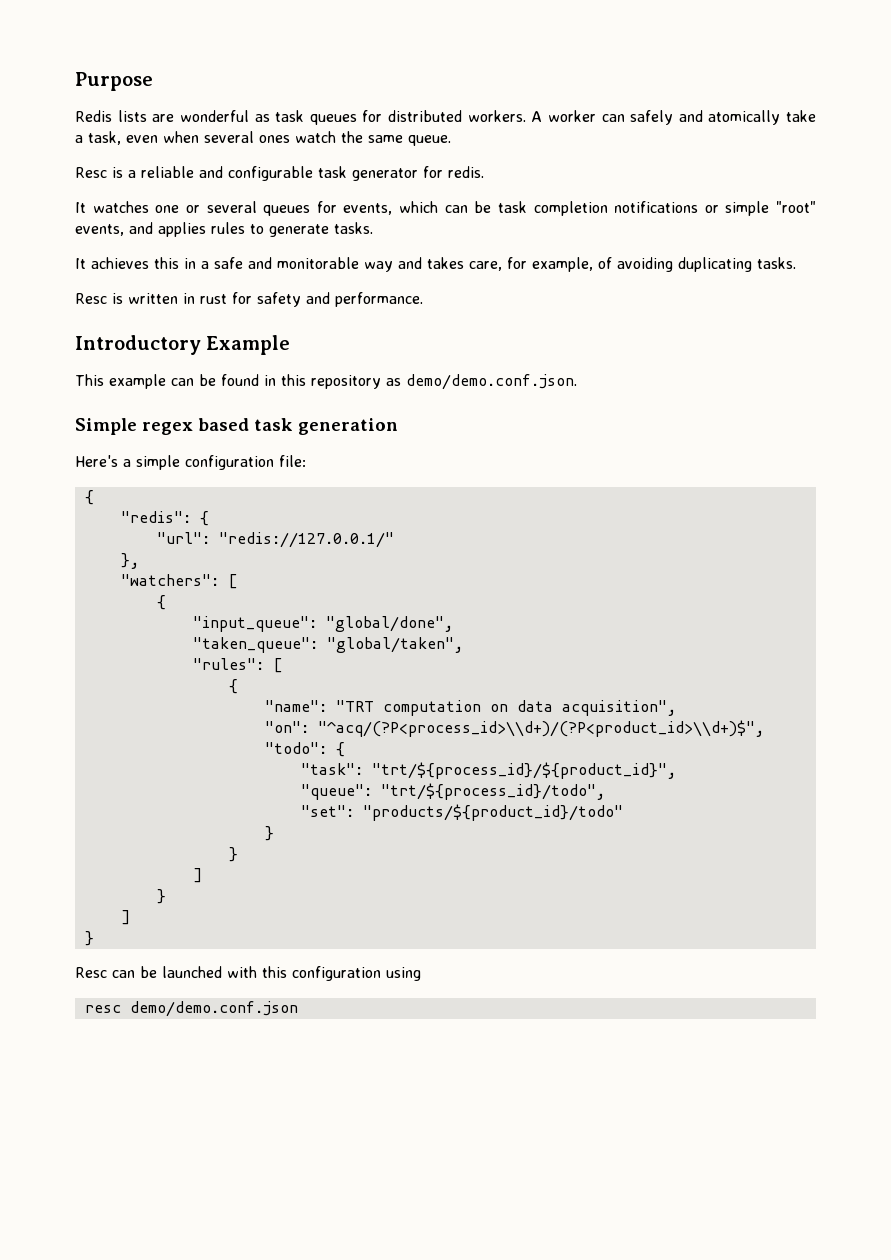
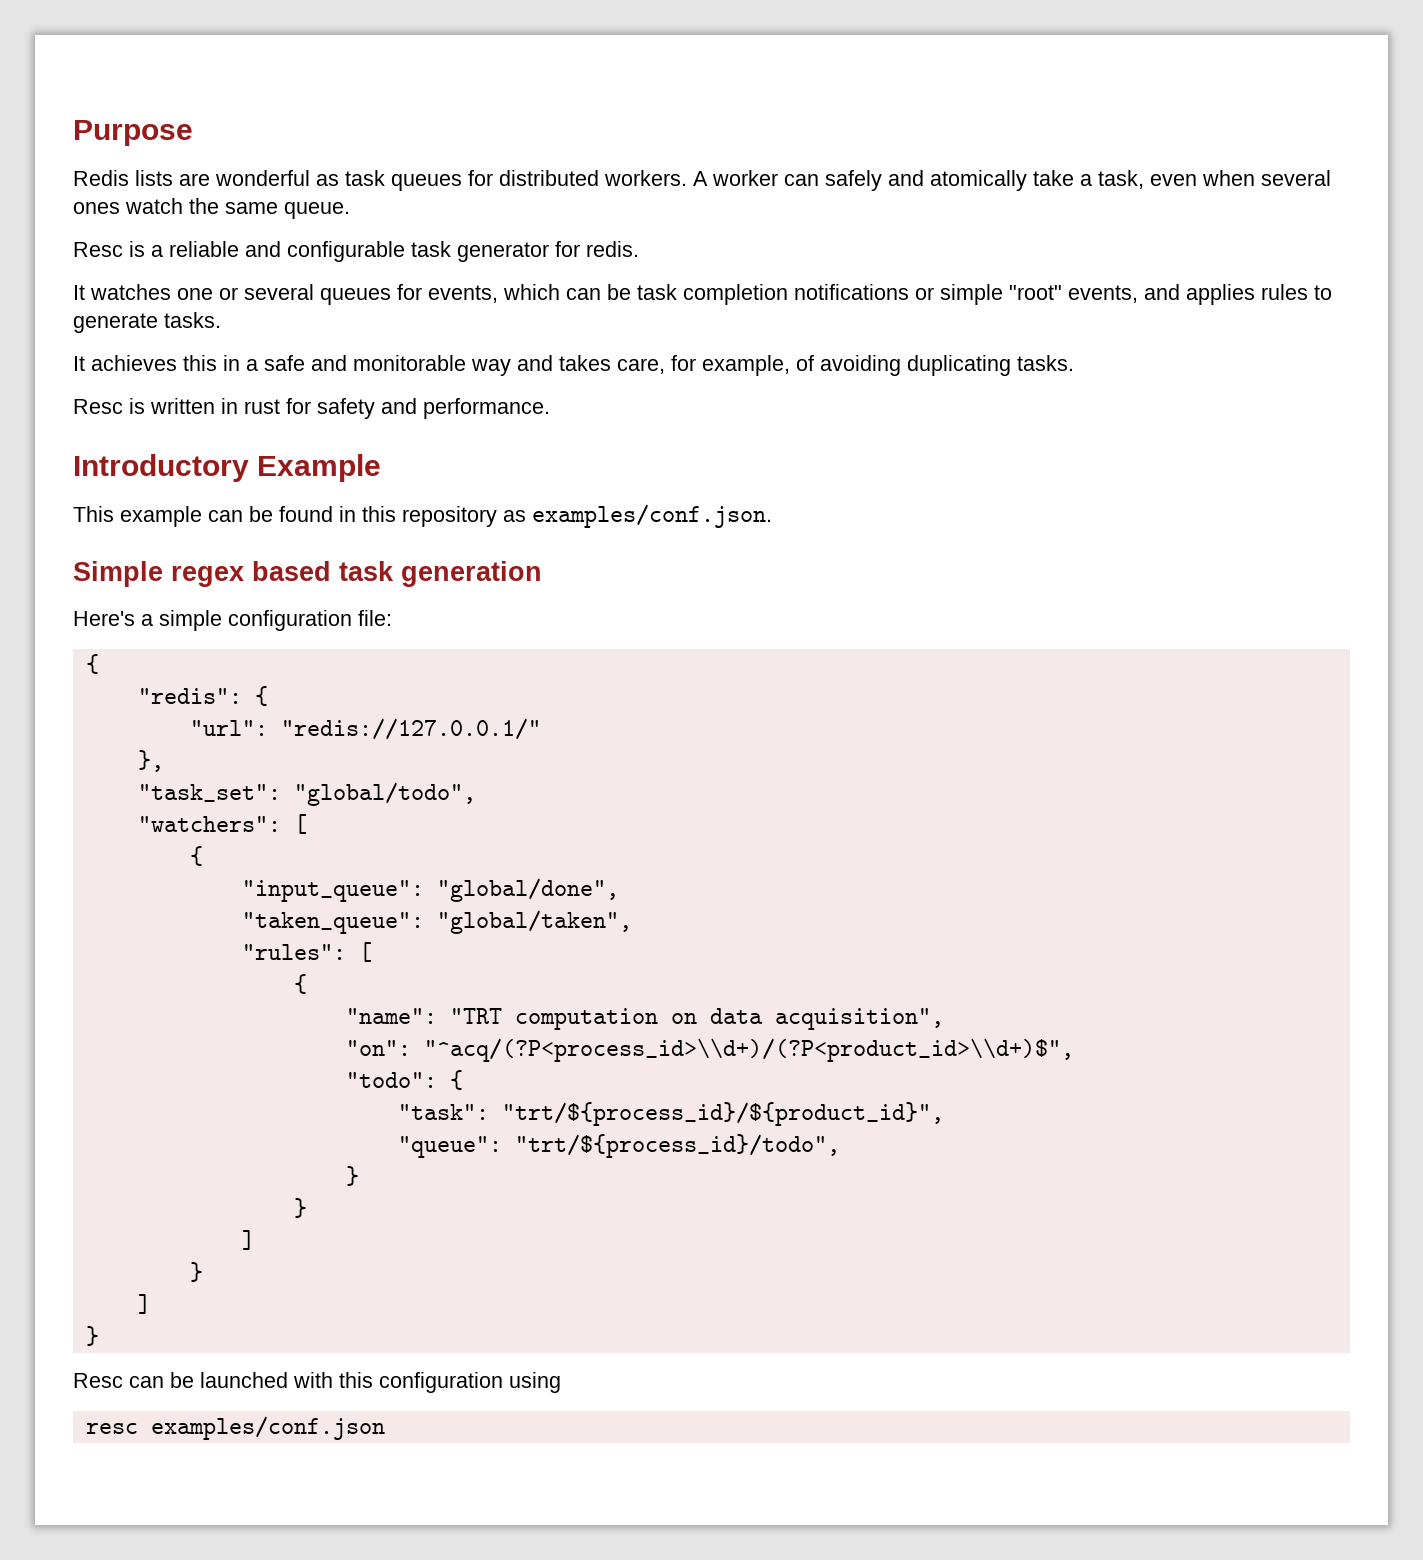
[406,374,577,390] demo/demo.conf.json. -> [532,504,772,528] examples/conf.json.
(139, 561) none -> [137,782,476,806] // "task_set": "global/todo",
[300,804,623,821] // "set": "products/${product_id}/todo" -> (840, 1146) none
[129,1001,298,1017] demo/demo.conf.json -> [150,1416,385,1440] examples/conf.json

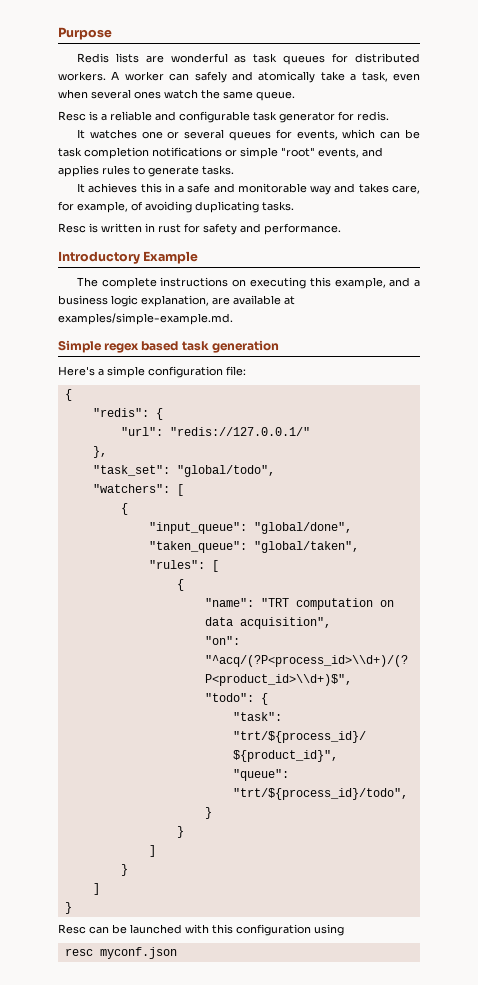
[73,504,772,528] This example can be found in this repository as examples/conf.json. -> [76,277,421,289] [58,295,295,307] [58,313,233,325] The complete instructions on executing this example, and a business logic explanation, are available at examples/simple-example.md.
[150,1416,385,1440] examples/conf.json -> [99,947,177,959] myconf.json

